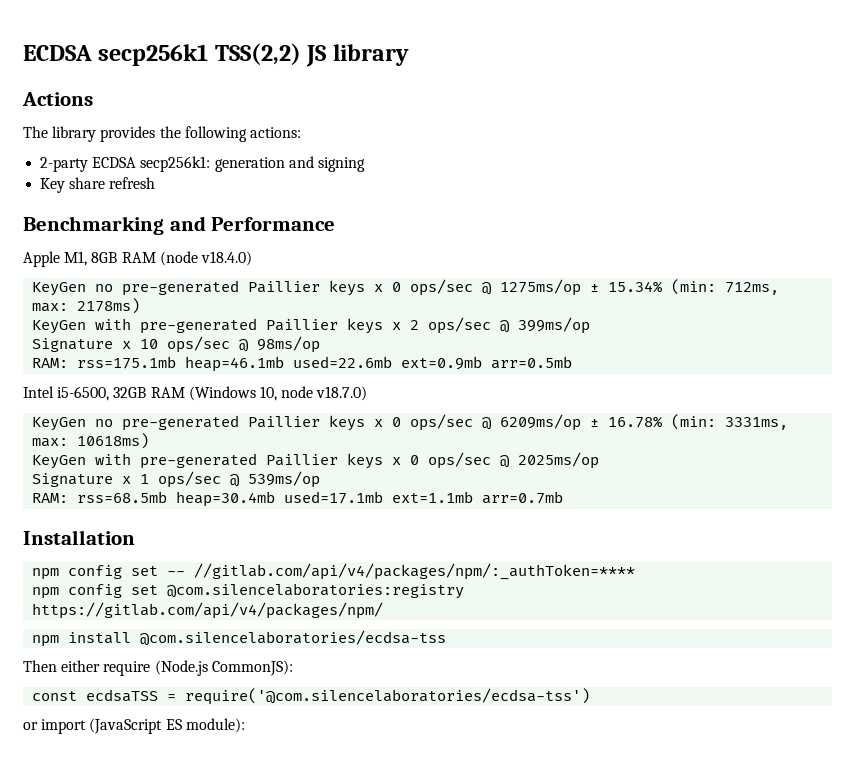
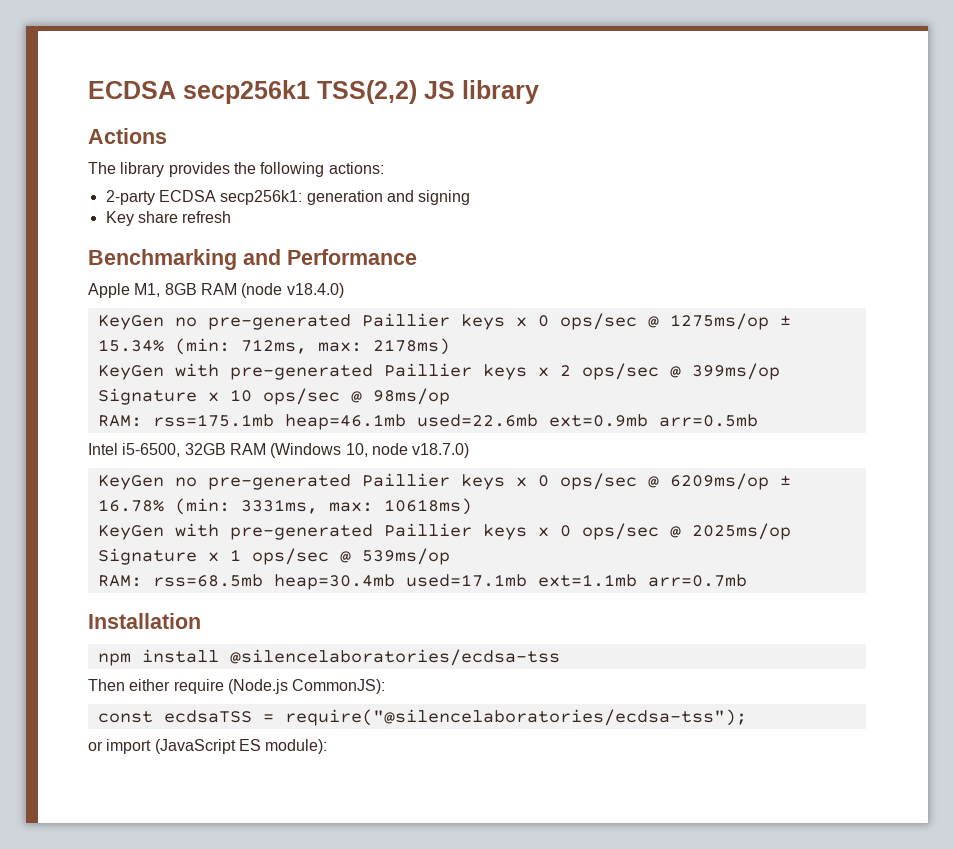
[32,563,636,580] [32,583,465,599] [32,602,384,619] // npm config set -- //gitlab.com/api/v4/packages/npm/:_authToken=**** // npm config set @com.silencelaboratories:registry https://gitlab.com/api/v4/packages/npm/ -> (201, 621) none
[140,630,447,646] @com.silencelaboratories/ecdsa-tss -> [229,649,560,666] @silencelaboratories/ecdsa-tss
[185,688,591,705] require('@com.silencelaboratories/ecdsa-tss') -> [284,709,747,726] require("@silencelaboratories/ecdsa-tss");

